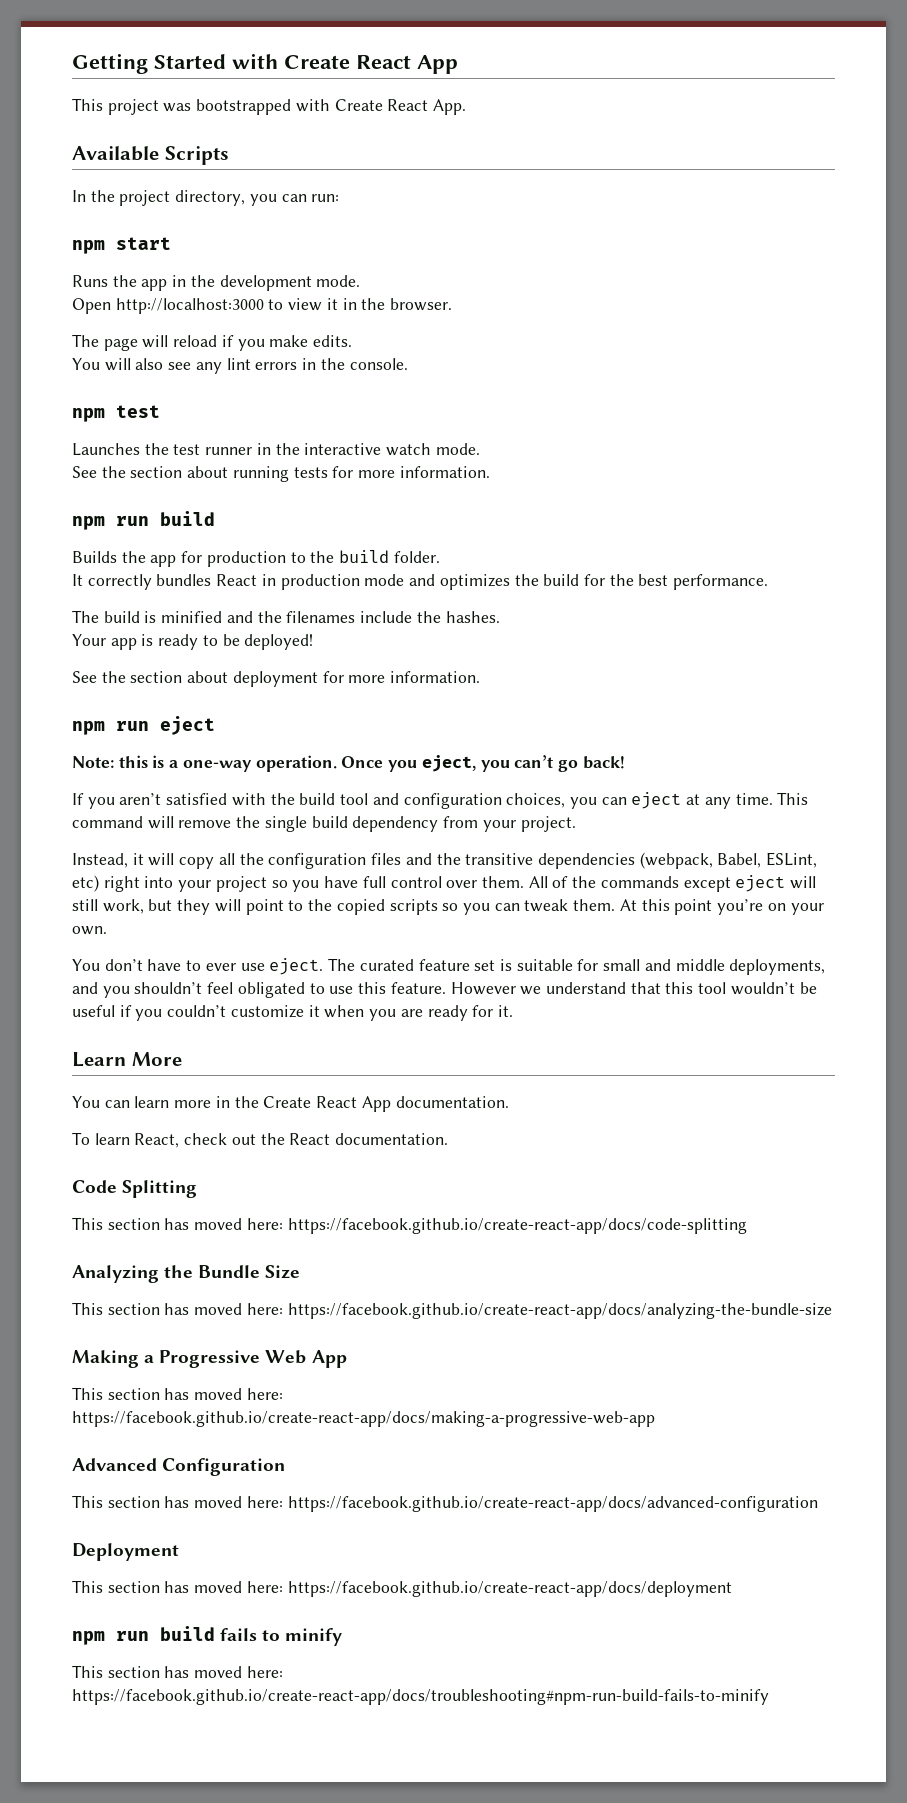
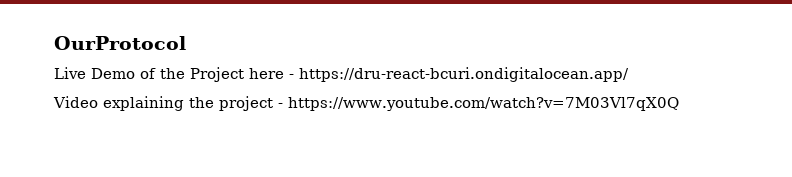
[72,53,458,74] [72,98,467,115] [72,146,229,165] [72,190,340,206] [72,237,171,254] [72,275,361,291] [72,298,453,314] [72,334,353,351] [72,358,408,374] [72,405,160,422] [72,443,480,456] [72,466,490,482] [72,511,215,530] [72,550,440,567] [72,574,769,590] [72,610,500,623] [72,634,314,650] [72,671,481,687] [72,716,215,735] [72,755,625,772] [72,792,809,809] [72,816,576,832] [72,852,818,869] [72,875,817,892] [72,899,824,915] [72,926,107,935] [72,958,826,975] [72,982,817,998] [72,1005,513,1021] [72,1052,182,1067] [72,1096,509,1112] [72,1132,449,1148] [72,1180,198,1198] [72,1217,747,1234] [72,1265,301,1283] [72,1302,832,1319] [72,1350,347,1368] [72,1387,283,1400] [72,1411,655,1427] [72,1458,286,1476] [72,1495,818,1512] [72,1543,179,1561] [72,1580,732,1597] [72,1626,343,1646] [72,1665,283,1678] [72,1689,769,1705] Getting Started with Create React App // This project was bootstrapped with Create React App. // Available Scripts // In the project directory, you can run: // npm start // Runs the app in the development mode. // Open http://localhost:3000 to view it in the browser. // The page will reload if you make edits. // You will also see any lint errors in the console. // npm test // Launches the test runner in the interactive watch mode. // See the section about running tests for more information. // npm run build // Builds the app for production to the build folder. // It correctly bundles React in production mode and optimizes the build for the best performance. // The build is minified and the filenames include the hashes. // Your app is ready to be deployed! // See the section about deployment for more information. // npm run eject // Note: this is a one-way operation. Once you eject, you can’t go back! // If you aren’t satisfied with the build tool and configuration choices, you can eject at any time. This command will remove the single build dependency from your project. // Instead, it will copy all the configuration files and the transitive dependencies (webpack, Babel, ESLint, etc) right into your project so you have full control over them. All of the commands except eject will still work, but they will point to the copied scripts so you can tweak them. At this point you’re on your own. // You don’t have to ever use eject. The curated feature set is suitable for small and middle deployments, and you shouldn’t feel obligated to use this feature. However we understand that this tool wouldn’t be useful if you couldn’t customize it when you are ready for it. // Learn More // You can learn more in the Create React App documentation. // To learn React, check out the React documentation. // Code Splitting // This section has moved here: https://facebook.github.io/create-react-app/docs/code-splitting // Analyzing the Bundle Size // This section has moved here: https://facebook.github.io/create-react-app/docs/analyzing-the-bundle-size // Making a Progressive Web App // This section has moved here: https://facebook.github.io/create-react-app/docs/making-a-progressive-web-app // Advanced Configuration // This section has moved here: https://facebook.github.io/create-react-app/docs/advanced-configuration // Deployment // This section has moved here: https://facebook.github.io/create-react-app/docs/deployment // npm run build fails to minify // This section has moved here: https://facebook.github.io/create-react-app/docs/troubleshooting#npm-run-build-fails-to-minify -> [54,36,186,50] [54,67,629,82] [53,96,679,111] OurProtocol // Live Demo of the Project here - https://dru-react-bcuri.ondigitalocean.app/ // Video explaining the project - https://www.youtube.com/watch?v=7M03Vl7qX0Q

